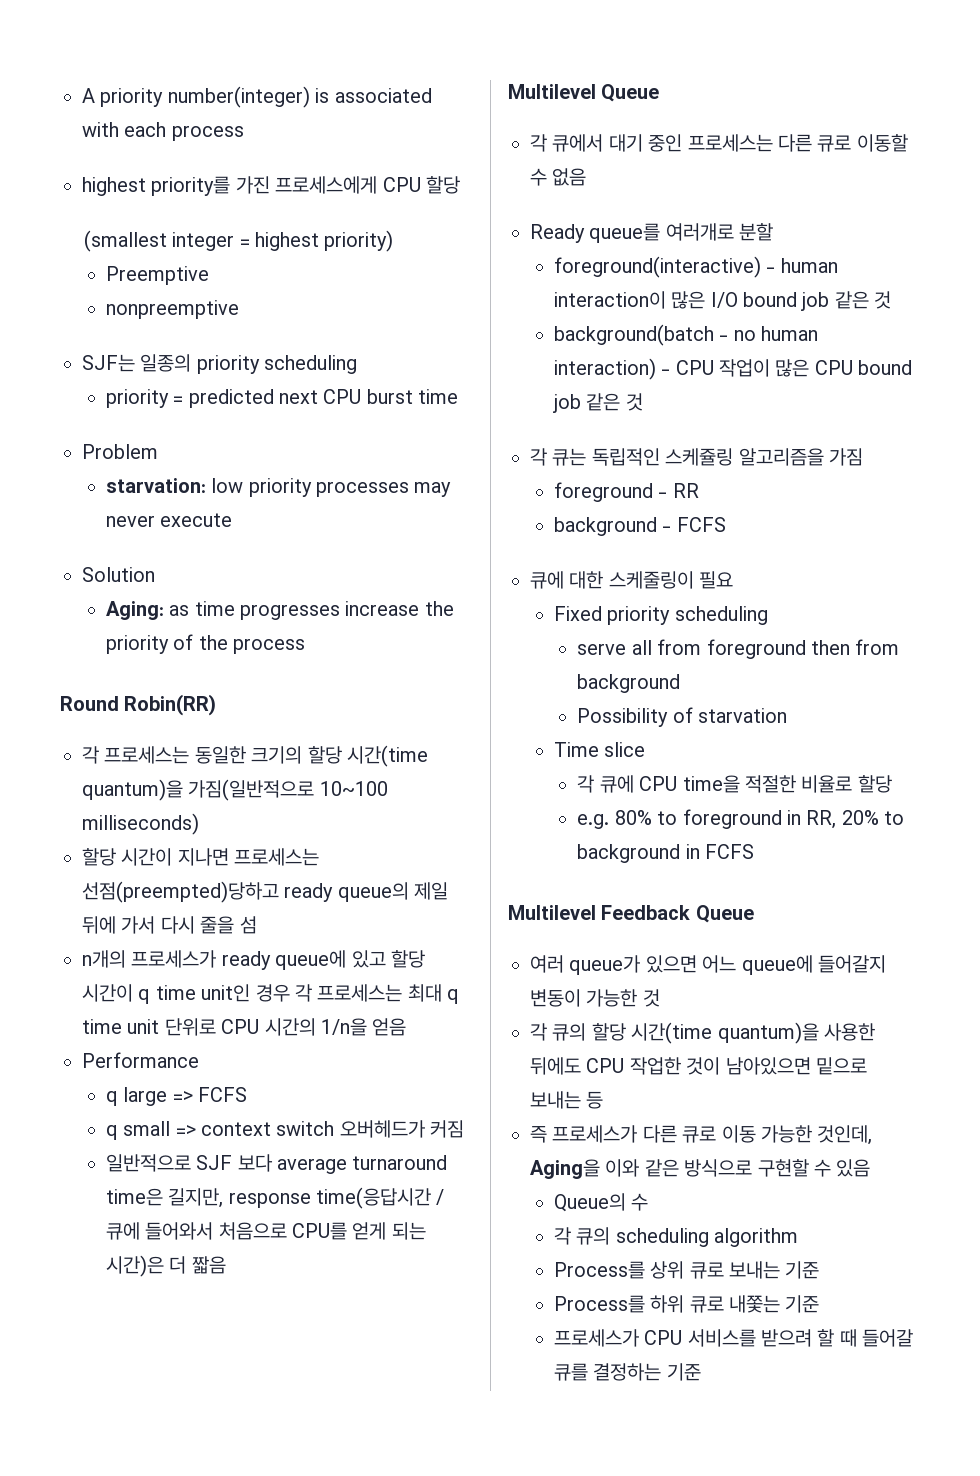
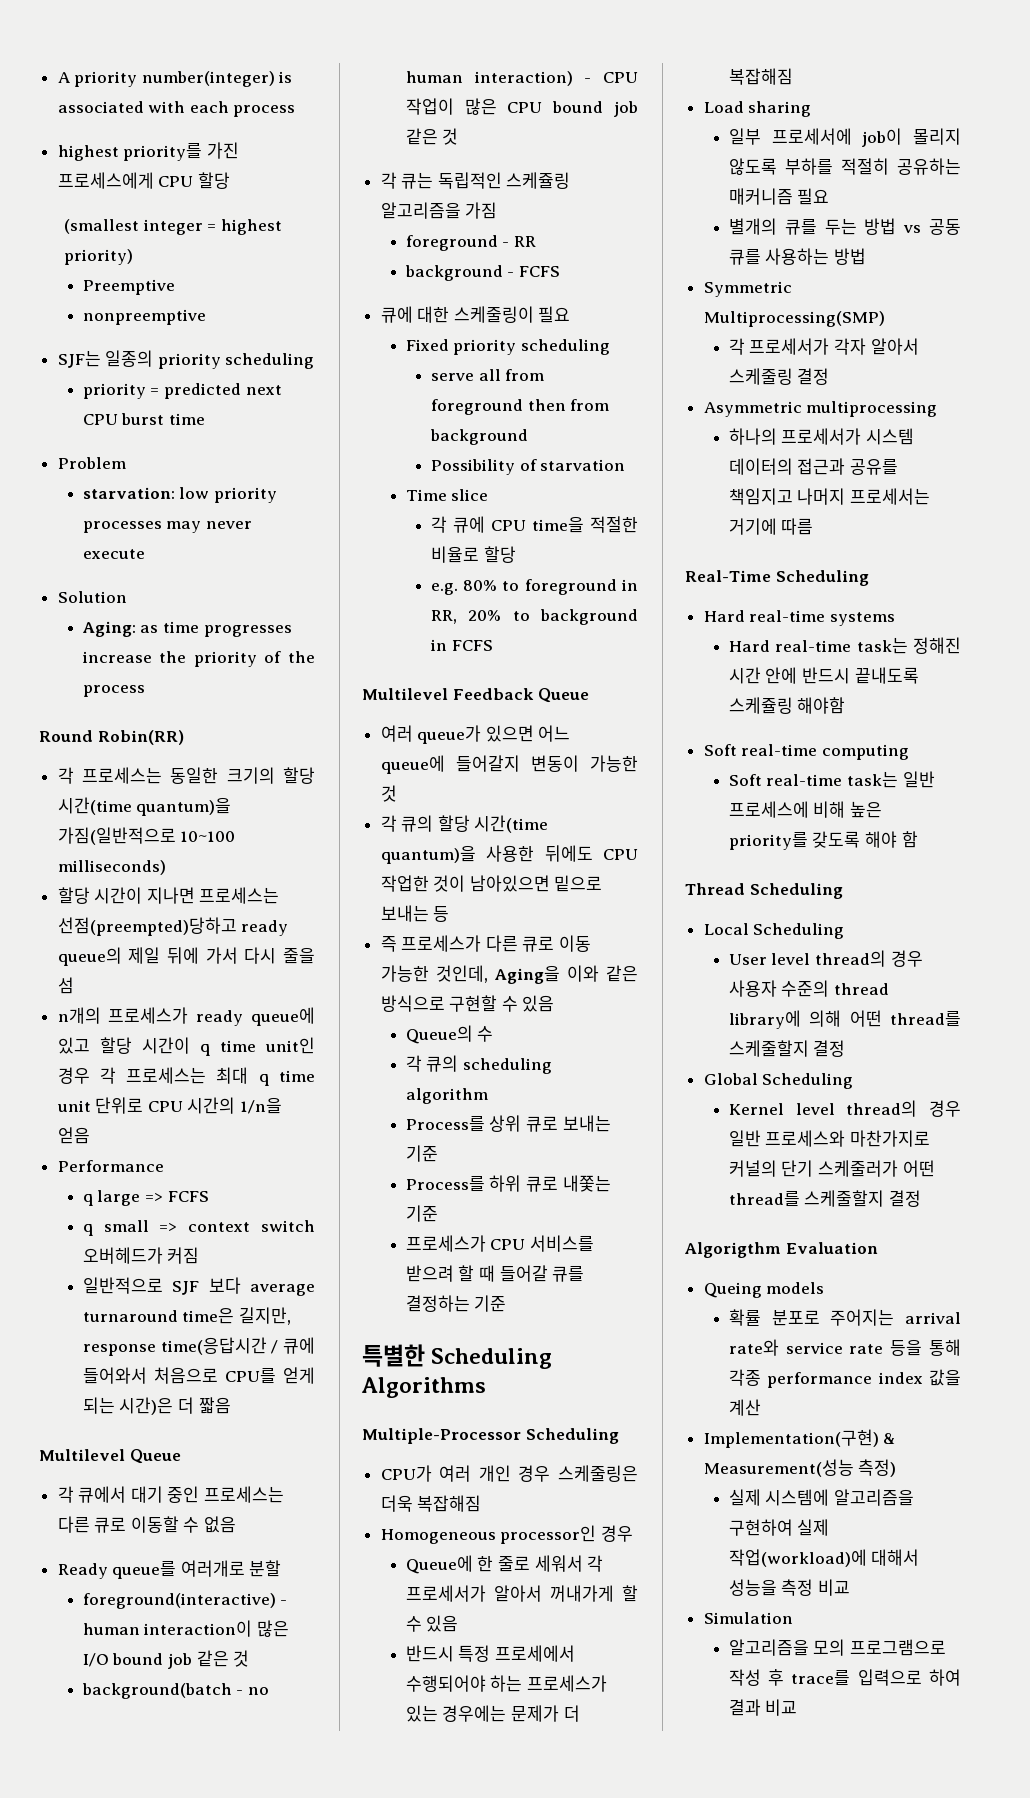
(701, 1372) none -> [362,1344,553,1369] [361,1377,486,1398] [362,1428,619,1444] [380,1465,638,1482] [380,1495,482,1512] [380,1525,633,1544] [405,1555,604,1574] [405,1585,638,1602] [405,1615,459,1632] [405,1645,576,1662] [405,1675,608,1692] [405,1705,580,1722] [728,68,793,85] [703,101,812,117] [728,128,961,147] [728,158,961,175] [728,188,830,205] [728,218,961,235] [728,248,867,265] [703,281,792,297] [703,311,885,327] [728,338,919,355] [728,368,830,385] [703,401,938,417] [728,428,915,445] [728,458,899,475] [728,488,931,505] [728,518,814,535] [685,570,869,586] [703,610,895,626] [728,637,961,654] [728,667,919,684] [728,697,846,714] [703,744,909,760] [728,771,935,788] [728,801,883,818] [728,831,918,850] [685,883,843,899] [703,923,845,939] [728,950,923,967] [728,980,890,997] [728,1010,961,1029] [728,1040,846,1057] [703,1073,854,1089] [728,1100,961,1117] [728,1130,931,1147] [728,1160,935,1177] [728,1190,922,1207] [684,1242,878,1258] [703,1282,825,1298] [728,1309,961,1326] [728,1339,961,1356] [728,1369,961,1388] [728,1399,761,1416] [703,1429,897,1448] [703,1459,897,1477] [728,1489,915,1506] [728,1519,830,1536] [728,1549,920,1567] [728,1579,851,1596] [703,1612,793,1624] [728,1639,947,1656] [728,1669,961,1686] [728,1699,798,1716] // 특별한 Scheduling Algorithms // Multiple-Processor Scheduling // CPU가 여러 개인 경우 스케줄링은 더욱 복잡해짐 // Homogeneous processor인 경우 // Queue에 한 줄로 세워서 각 프로세서가 알아서 꺼내가게 할 수 있음 // 반드시 특정 프로세에서 수행되어야 하는 프로세스가 있는 경우에는 문제가 더 복잡해짐 // Load sharing // 일부 프로세서에 job이 몰리지 않도록 부하를 적절히 공유하는 매커니즘 필요 // 별개의 큐를 두는 방법 vs 공동 큐를 사용하는 방법 // Symmetric Multiprocessing(SMP) // 각 프로세서가 각자 알아서 스케줄링 결정 // Asymmetric multiprocessing // 하나의 프로세서가 시스템 데이터의 접근과 공유를 책임지고 나머지 프로세서는 거기에 따름 // Real-Time Scheduling // Hard real-time systems // Hard real-time task는 정해진 시간 안에 반드시 끝내도록 스케쥴링 해야함 // Soft real-time computing // Soft real-time task는 일반 프로세스에 비해 높은 priority를 갖도록 해야 함 // Thread Scheduling // Local Scheduling // User level thread의 경우 사용자 수준의 thread library에 의해 어떤 thread를 스케줄할지 결정 // Global Scheduling // Kernel level thread의 경우 일반 프로세스와 마찬가지로 커널의 단기 스케줄러가 어떤 thread를 스케줄할지 결정 // Algorigthm Evaluation // Queing models // 확률 분포로 주어지는 arrival rate와 service rate 등을 통해 각종 performance index 값을 계산 // Implementation(구현) & Measurement(성능 측정) // 실제 시스템에 알고리즘을 구현하여 실제 작업(workload)에 대해서 성능을 측정 비교 // Simulation // 알고리즘을 모의 프로그램으로 작성 후 trace를 입력으로 하여 결과 비교

